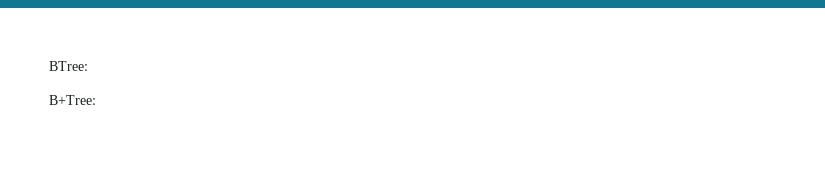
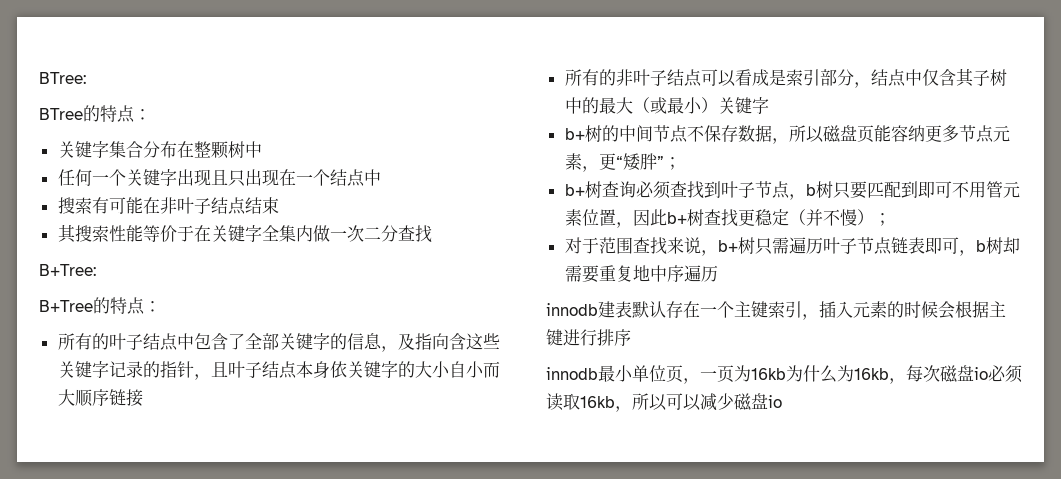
[49,95,96,105] B+Tree: -> [39,105,151,123] [57,141,262,159] [57,169,381,187] [57,197,279,215] [57,224,432,243] [39,264,96,276] [39,297,161,315] [57,333,500,352] [57,361,500,380] [57,389,143,407] [564,68,1007,88] [564,97,769,114] [564,125,1010,144] [564,153,681,172] [564,181,1020,200] [564,209,891,228] [564,237,1020,256] [564,265,718,283] [546,301,1006,320] [546,329,631,346] [546,365,1023,384] [546,393,782,412] BTree的特点： // 关键字集合分布在整颗树中 // 任何一个关键字出现且只出现在一个结点中 // 搜索有可能在非叶子结点结束 // 其搜索性能等价于在关键字全集内做一次二分查找 // B+Tree: // B+Tree的特点： // 所有的叶子结点中包含了全部关键字的信息，及指向含这些关键字记录的指针，且叶子结点本身依关键字的大小自小而大顺序链接 // 所有的非叶子结点可以看成是索引部分，结点中仅含其子树中的最大（或最小）关键字 // b+树的中间节点不保存数据，所以磁盘页能容纳更多节点元素，更“矮胖”； // b+树查询必须查找到叶子节点，b树只要匹配到即可不用管元素位置，因此b+树查找更稳定（并不慢）； // 对于范围查找来说，b+树只需遍历叶子节点链表即可，b树却需要重复地中序遍历 // innodb建表默认存在一个主键索引，插入元素的时候会根据主键进行排序 // innodb最小单位页，一页为16kb为什么为16kb，每次磁盘io必须读取16kb，所以可以减少磁盘io

